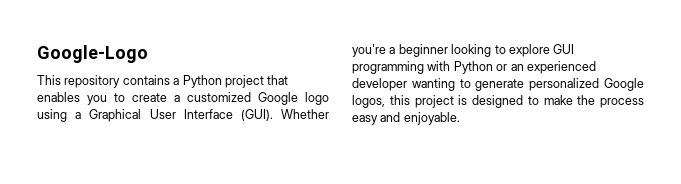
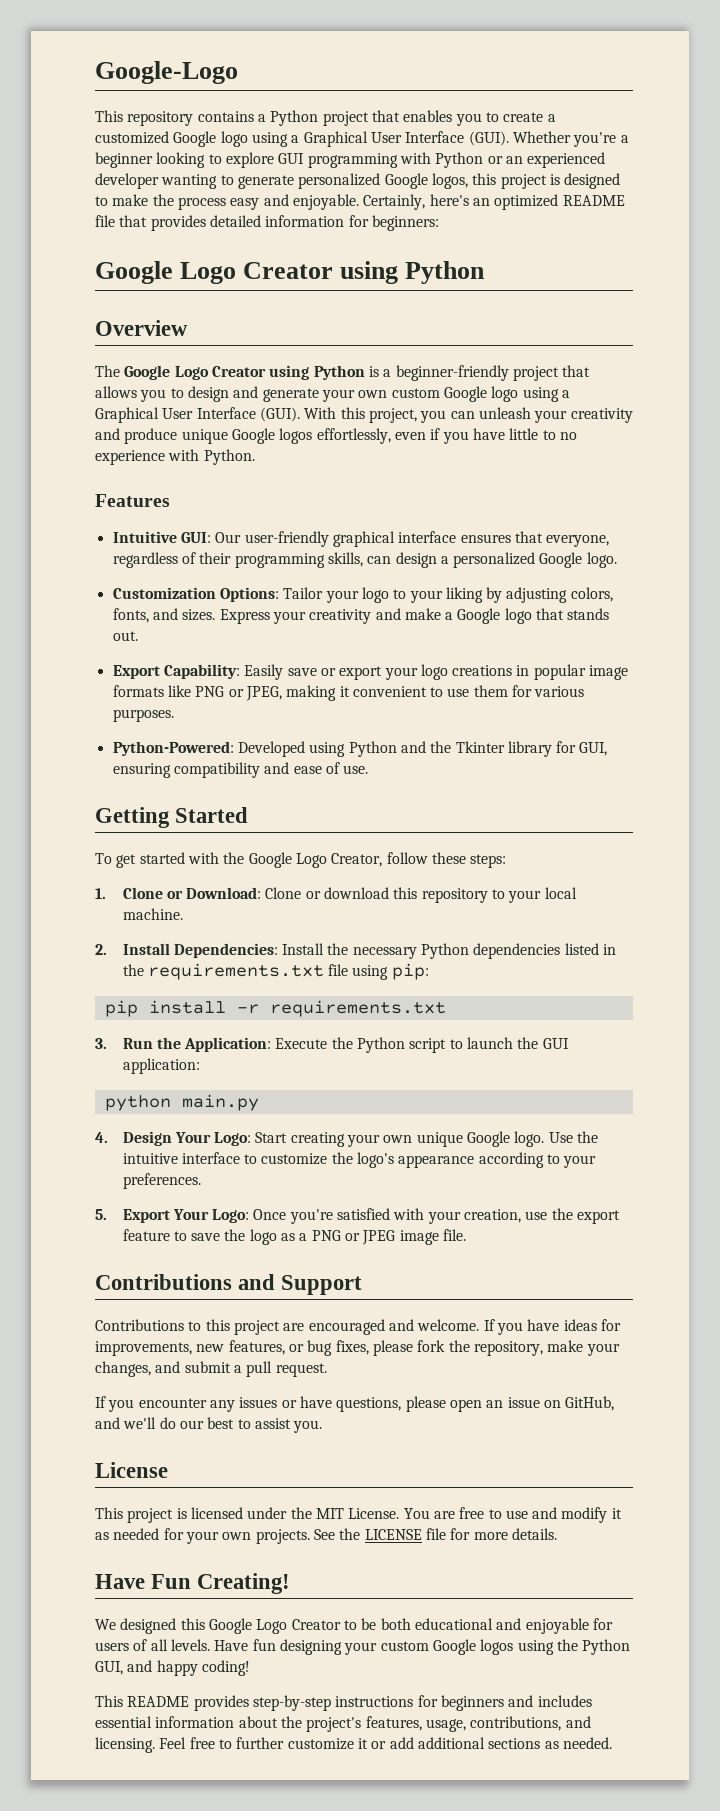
(460, 118) none -> [363,194,625,210] [95,215,439,231] [95,261,486,284] [95,320,188,336] [95,365,591,381] [95,386,570,402] [95,407,633,423] [95,428,577,444] [95,449,255,465] [95,494,170,507] [112,531,610,547] [112,552,617,568] [112,587,613,603] [112,608,610,624] [112,631,138,641] [112,664,629,680] [112,685,585,701] [112,709,174,722] [112,741,608,757] [112,762,369,778] [95,807,249,828] [95,852,507,868] [95,887,577,903] [122,908,183,920] [95,943,617,959] [122,963,429,980] [104,1000,446,1017] [95,1037,569,1053] [122,1058,200,1074] [104,1094,259,1111] [95,1131,599,1147] [122,1152,597,1168] [122,1173,201,1189] [95,1208,621,1224] [122,1229,467,1245] [95,1274,363,1295] [95,1319,621,1335] [95,1340,620,1356] [95,1361,327,1377] [95,1396,615,1412] [95,1417,323,1433] [95,1462,168,1478] [95,1507,622,1523] [95,1528,557,1544] [95,1573,291,1594] [95,1618,613,1634] [95,1639,631,1655] [95,1660,250,1676] [95,1695,592,1711] [95,1716,591,1732] [95,1737,612,1753] Certainly, here's an optimized README file that provides detailed information for beginners: // Google Logo Creator using Python // Overview // The Google Logo Creator using Python is a beginner-friendly project that allows you to design and generate your own custom Google logo using a Graphical User Interface (GUI). With this project, you can unleash your creativity and produce unique Google logos effortlessly, even if you have little to no experience with Python. // Features // Intuitive GUI: Our user-friendly graphical interface ensures that everyone, regardless of their programming skills, can design a personalized Google logo. // Customization Options: Tailor your logo to your liking by adjusting colors, fonts, and sizes. Express your creativity and make a Google logo that stands out. // Export Capability: Easily save or export your logo creations in popular image formats like PNG or JPEG, making it convenient to use them for various purposes. // Python-Powered: Developed using Python and the Tkinter library for GUI, ensuring compatibility and ease of use. // Getting Started // To get started with the Google Logo Creator, follow these steps: // 1. Clone or Download: Clone or download this repository to your local machine. // 2. Install Dependencies: Install the necessary Python dependencies listed in the requirements.txt file using pip: // pip install -r requirements.txt // 3. Run the Application: Execute the Python script to launch the GUI application: // python main.py // 4. Design Your Logo: Start creating your own unique Google logo. Use the intuitive interface to customize the logo's appearance according to your preferences. // 5. Export Your Logo: Once you're satisfied with your creation, use the export feature to save the logo as a PNG or JPEG image file. // Contributions and Support // Contributions to this project are encouraged and welcome. If you have ideas for improvements, new features, or bug fixes, please fork the repository, make your changes, and submit a pull request. // If you encounter any issues or have questions, please open an issue on GitHub, and we'll do our best to assist you. // License // This project is licensed under the MIT License. You are free to use and modify it as needed for your own projects. See the LICENSE file for more details. // Have Fun Creating! // We designed this Google Logo Creator to be both educational and enjoyable for users of all levels. Have fun designing your custom Google logos using the Python GUI, and happy coding! // This README provides step-by-step instructions for beginners and includes essential information about the project's features, usage, contributions, and licensing. Feel free to further customize it or add additional sections as needed.

